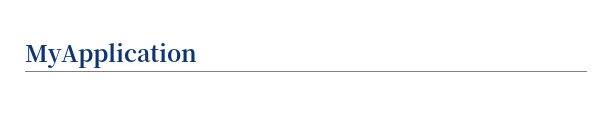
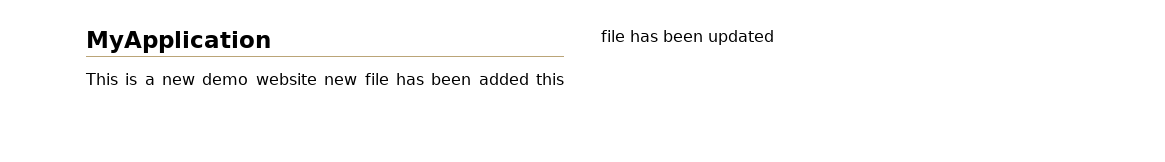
(197, 55) none -> [85,73,564,85] [601,30,774,45] // This is a new demo website new file has been added this file has been updated

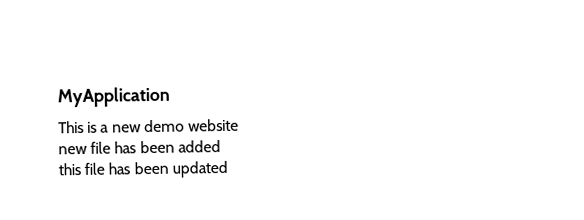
(317, 79) none -> (239, 125) //
(529, 79) none -> (221, 146) //

